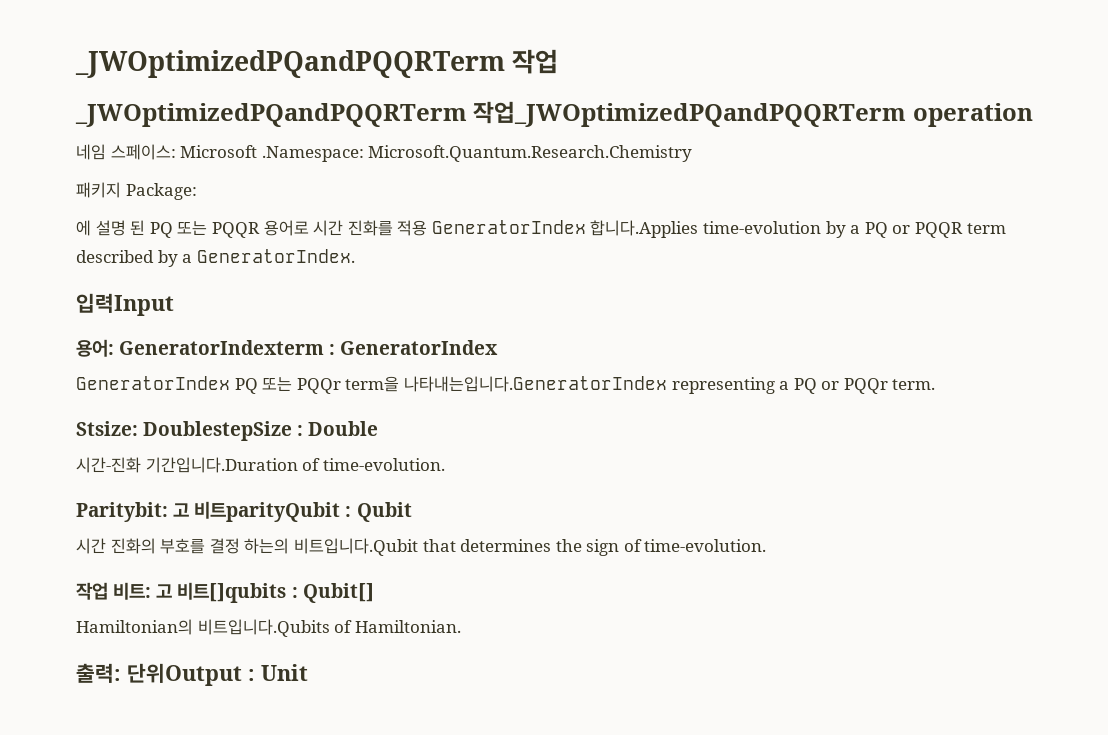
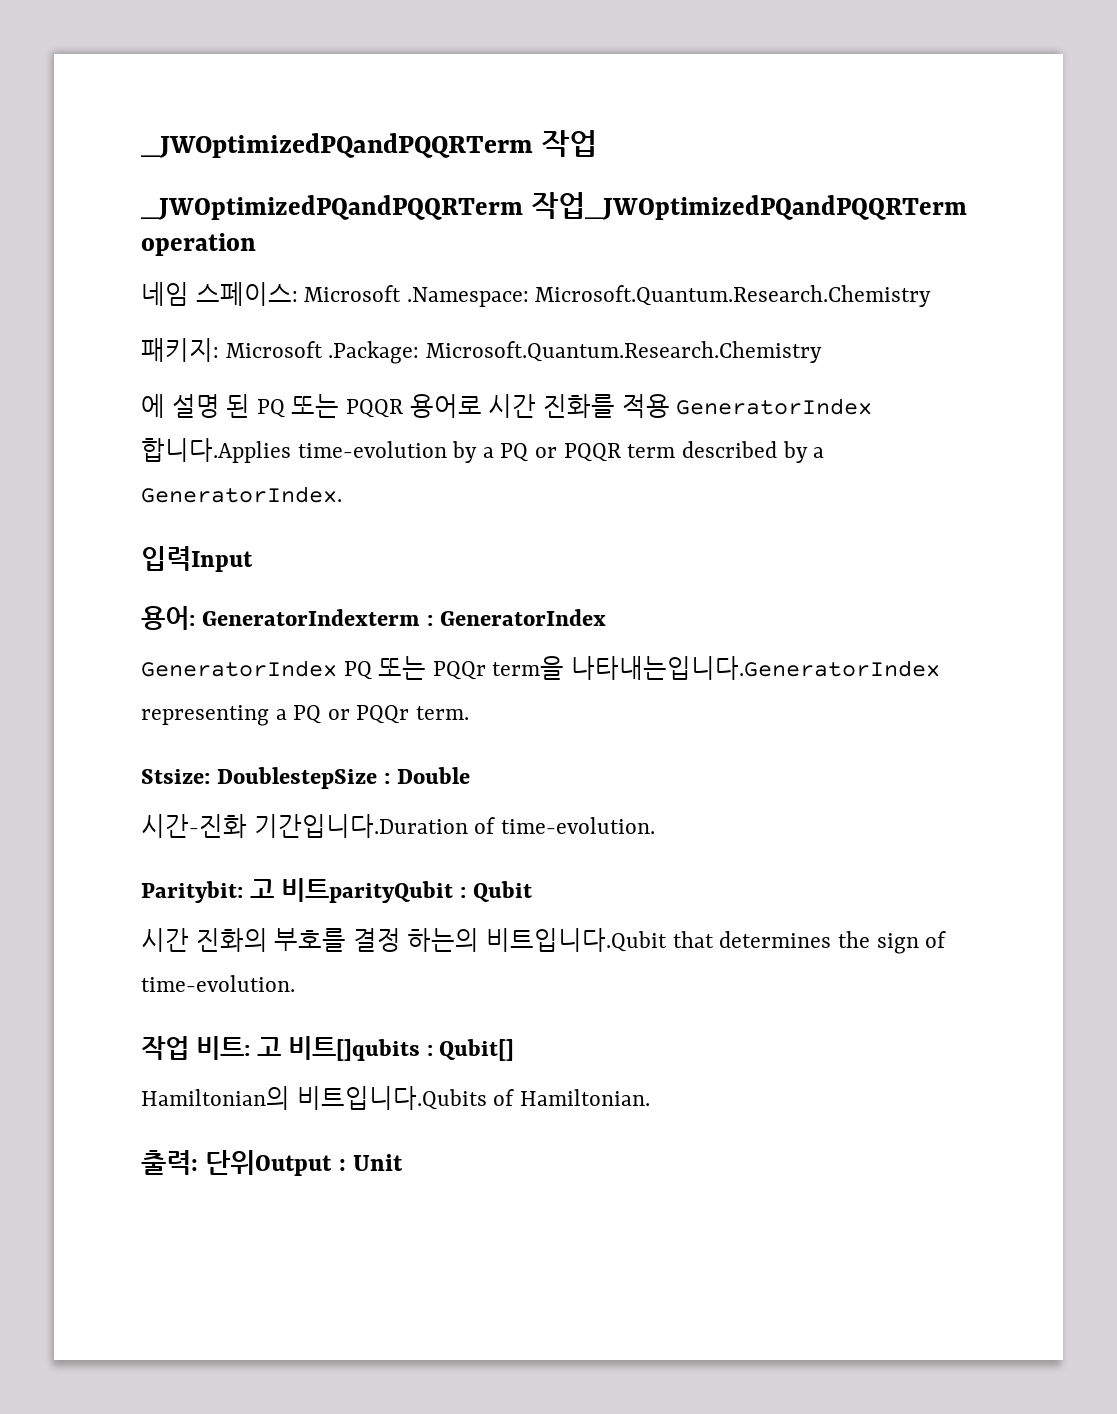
[76,182,197,200] 패키지 Package: -> [141,338,822,364] 패키지: Microsoft .Package: Microsoft.Quantum.Research.Chemistry

